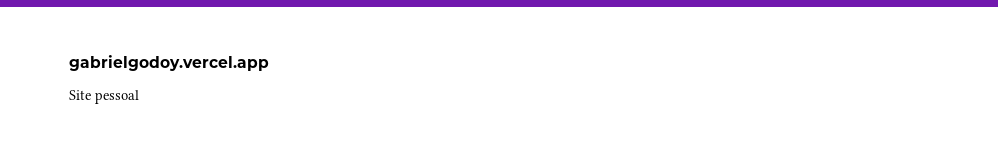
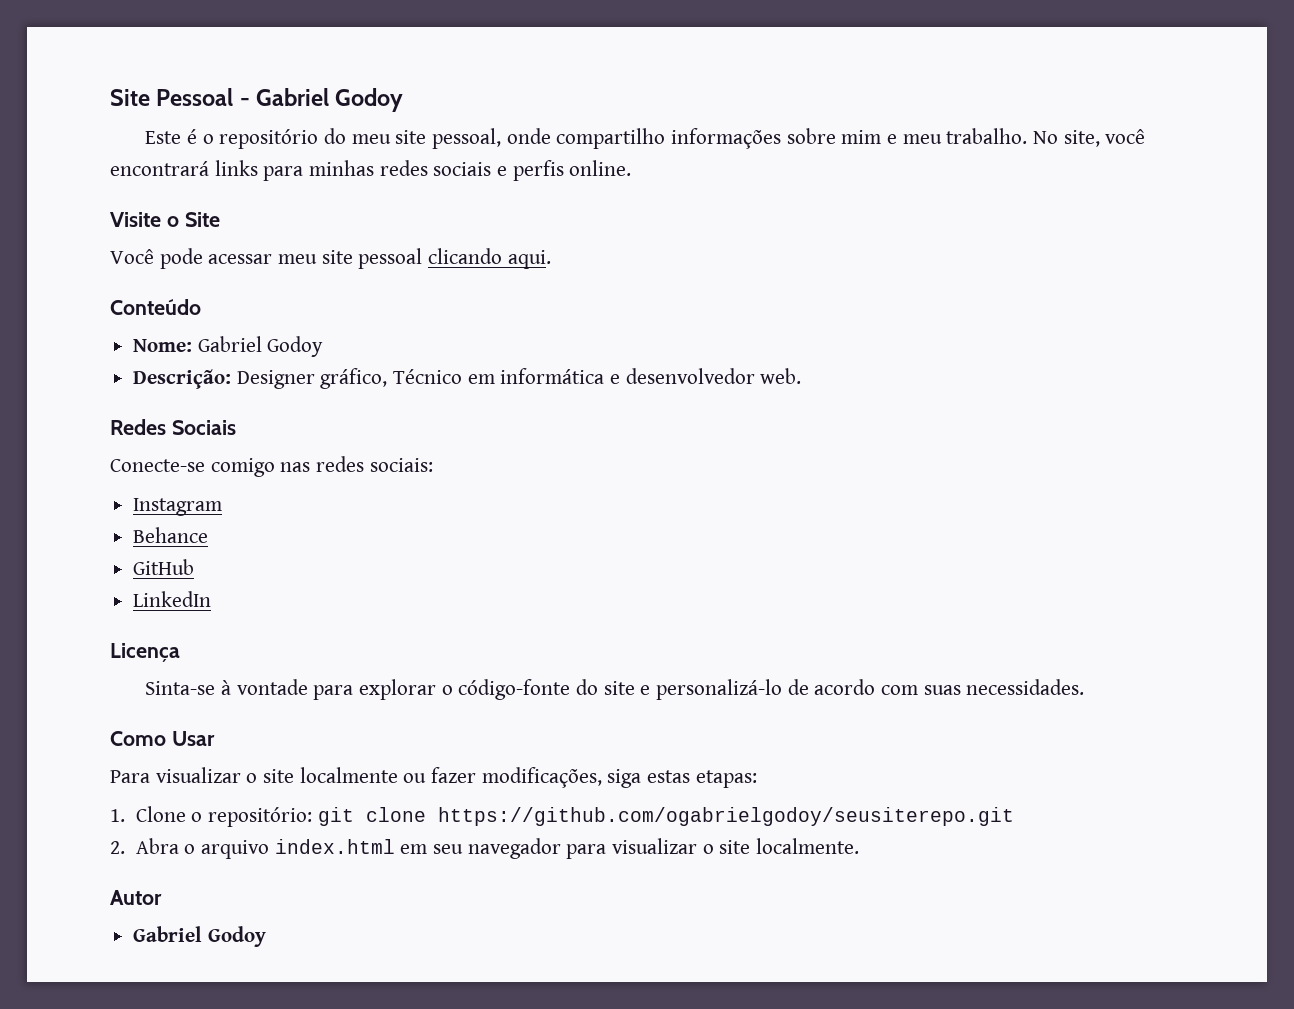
[69,55,269,71] [69,90,139,104] gabrielgodoy.vercel.app // Site pessoal -> [110,88,404,112] [145,128,1146,149] [110,160,632,181] [110,212,220,227] [110,248,551,269] [110,299,201,315] [133,336,324,357] [133,368,802,389] [110,419,236,435] [110,456,433,477] [133,498,223,516] [133,527,209,543] [133,559,195,575] [133,591,212,607] [110,643,180,662] [145,679,1085,700] [110,731,215,746] [110,767,757,788] [110,806,1014,827] [110,838,859,859] [110,890,162,905] [133,926,266,947] Site Pessoal - Gabriel Godoy // Este é o repositório do meu site pessoal, onde compartilho informações sobre mim e meu trabalho. No site, você encontrará links para minhas redes sociais e perfis online. // Visite o Site // Você pode acessar meu site pessoal clicando aqui. // Conteúdo // Nome: Gabriel Godoy // Descrição: Designer gráfico, Técnico em informática e desenvolvedor web. // Redes Sociais // Conecte-se comigo nas redes sociais: // Instagram // Behance // GitHub // LinkedIn // Licença // Sinta-se à vontade para explorar o código-fonte do site e personalizá-lo de acordo com suas necessidades. // Como Usar // Para visualizar o site localmente ou fazer modificações, siga estas etapas: // 1. Clone o repositório: git clone https://github.com/ogabrielgodoy/seusiterepo.git // 2. Abra o arquivo index.html em seu navegador para visualizar o site localmente. // Autor // Gabriel Godoy

